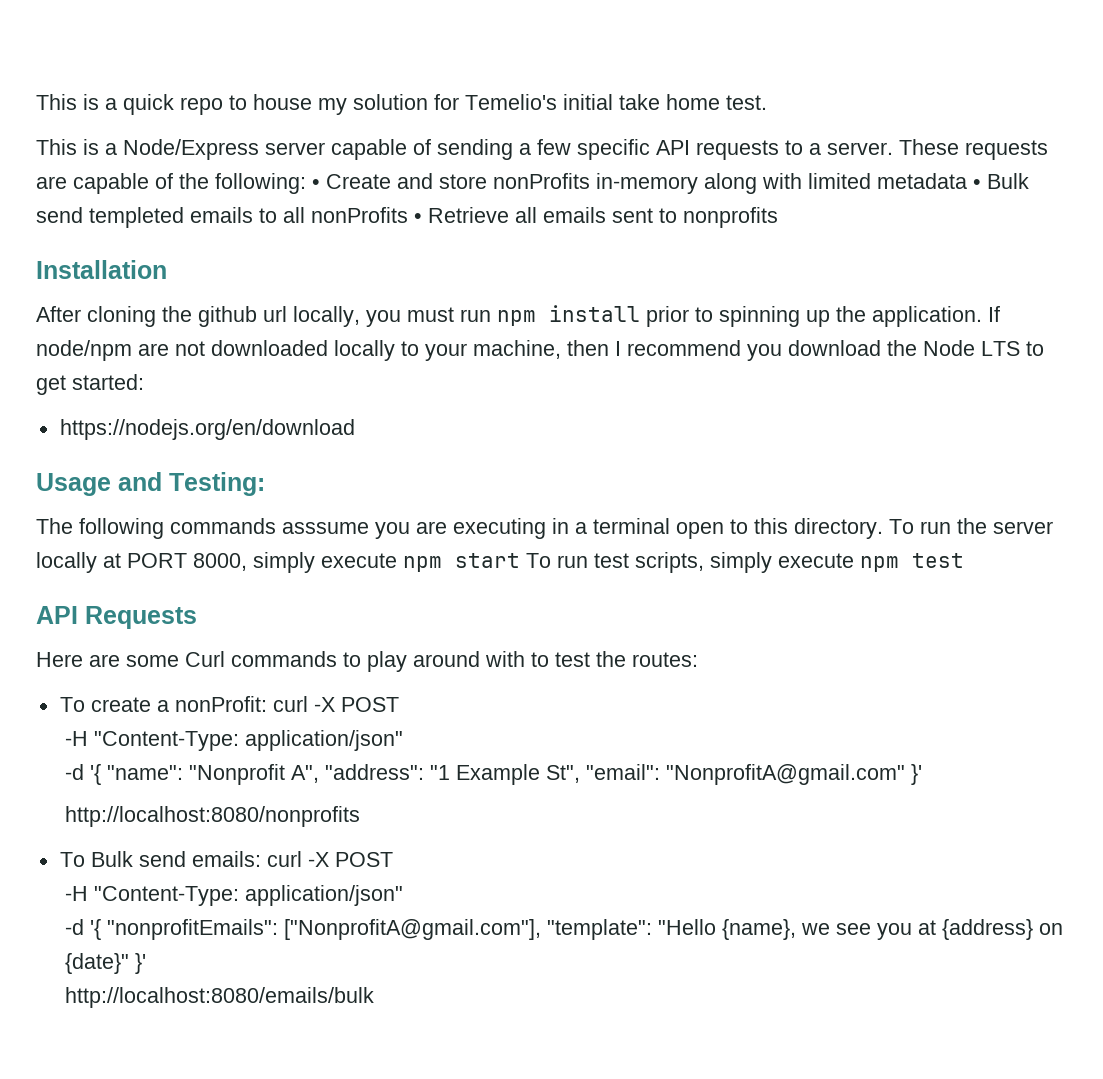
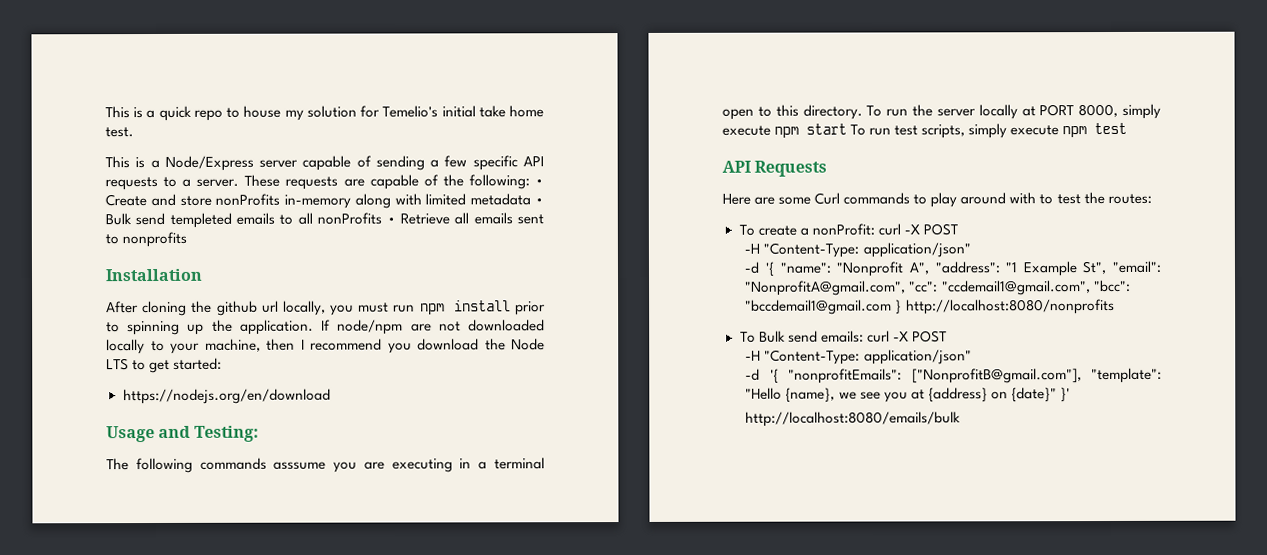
[665,764,922,785] "NonprofitA@gmail.com" }' // -> [745,279,1131,296] [745,299,903,315] "NonprofitA@gmail.com", "cc": "ccdemail1@gmail.com", "bcc": "bccdemail1@gmail.com }
[283,919,541,940] ["NonprofitA@gmail.com"], -> [911,368,1082,384] ["NonprofitB@gmail.com"],

